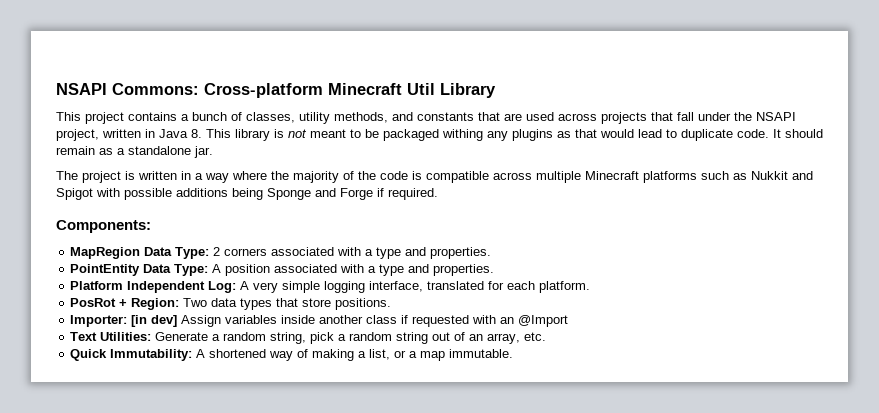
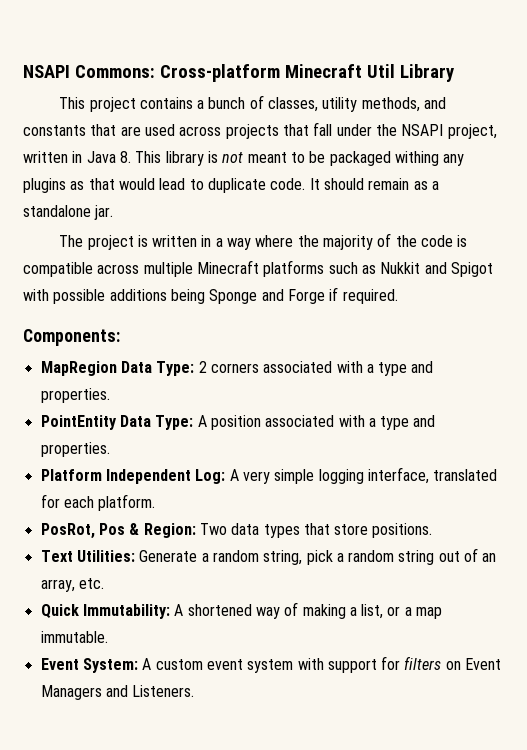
[70,298,128,307] PosRot + -> [40,523,140,539] PosRot, Pos &
[70,315,569,327] // Importer: [in dev] Assign variables inside another class if requested with an @Import -> (433, 530) none
(514, 353) none -> [40,656,502,673] [40,685,195,700] // Event System: A custom event system with support for filters on Event Managers and Listeners.

